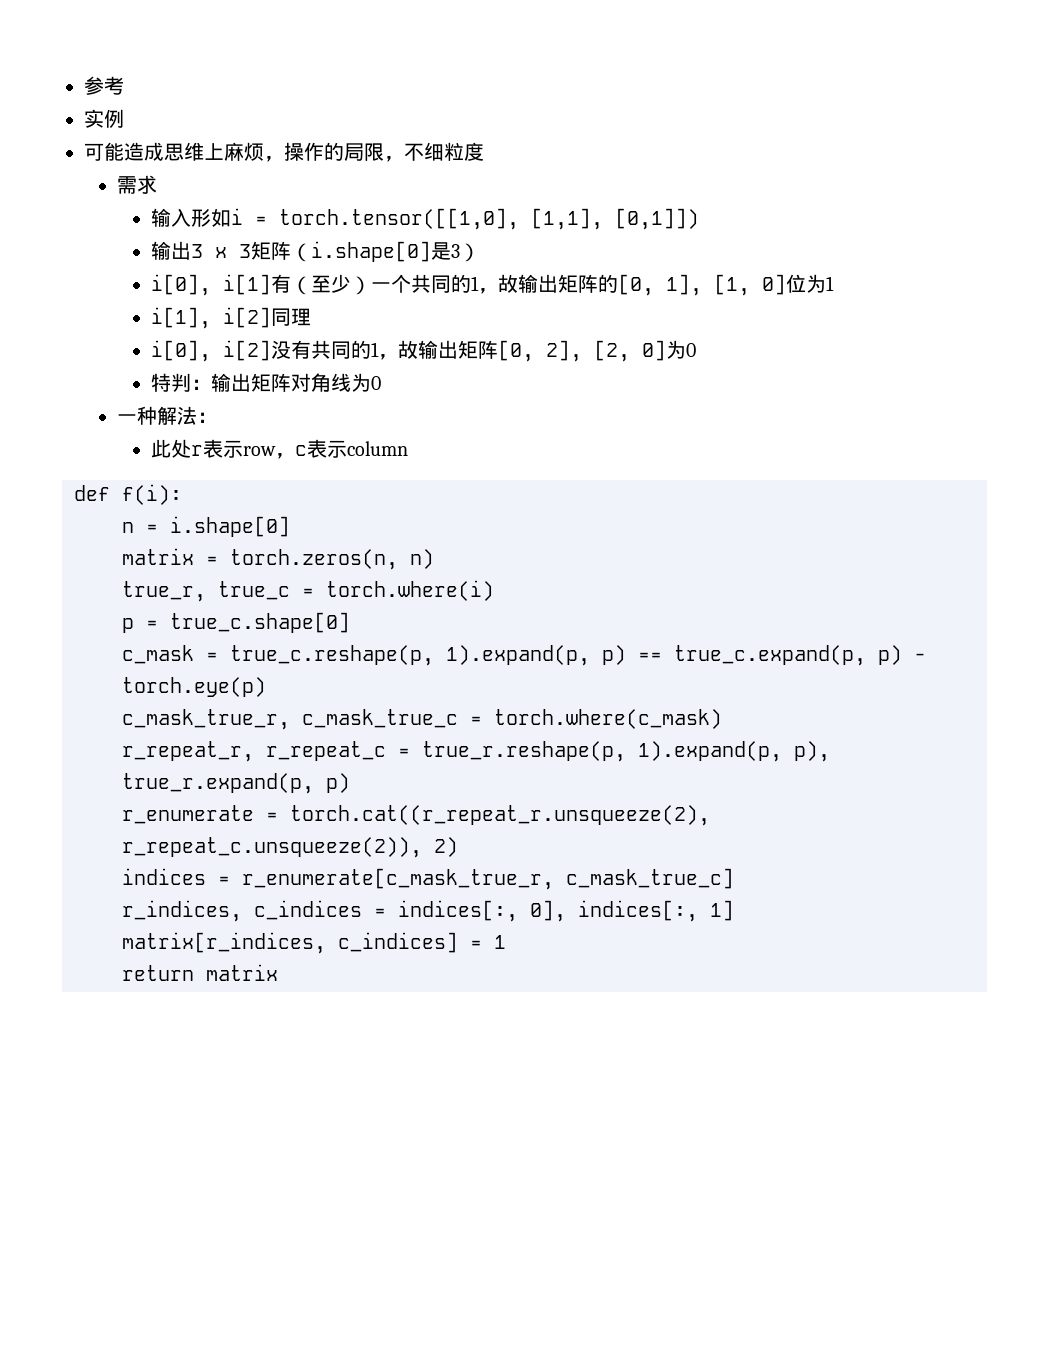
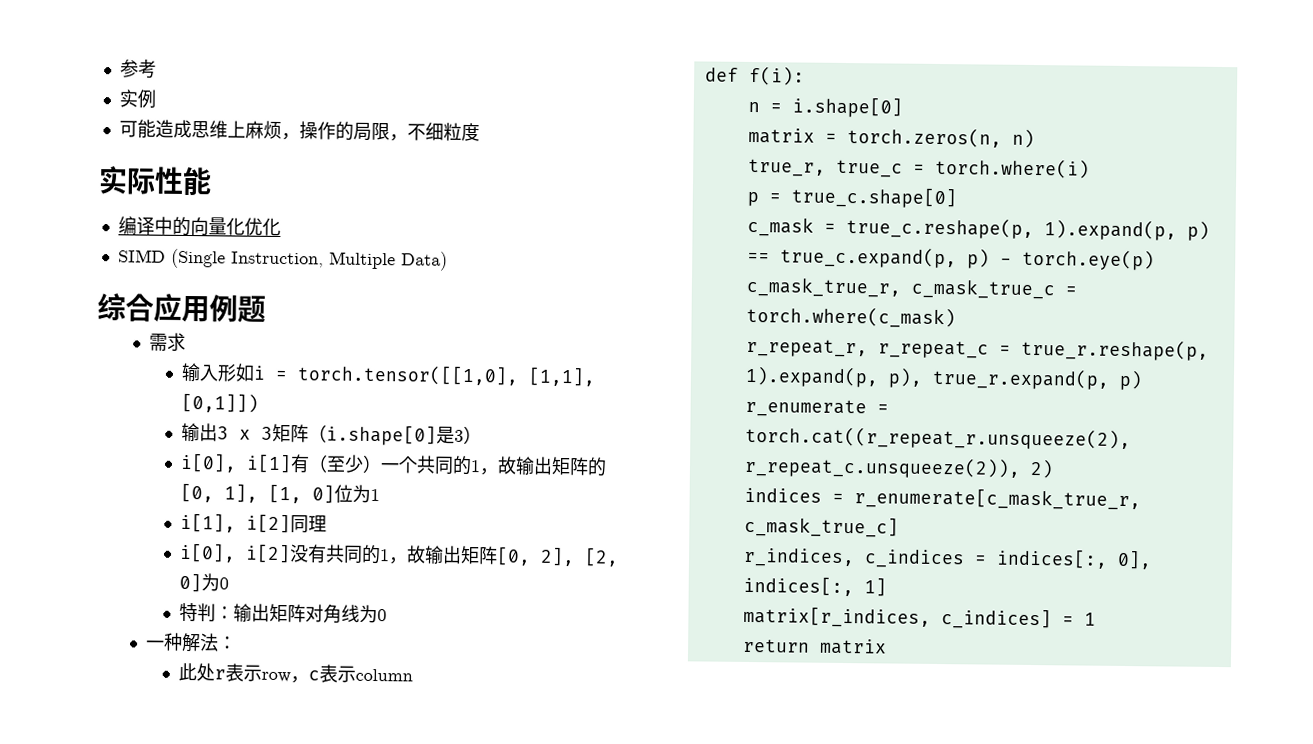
(484, 151) none -> [98,166,212,196] [117,216,281,237] [117,248,448,271] [97,293,266,323] // 实际性能 // 编译中的向量化优化 // SIMD (Single Instruction, Multiple Data) // 综合应用例题

